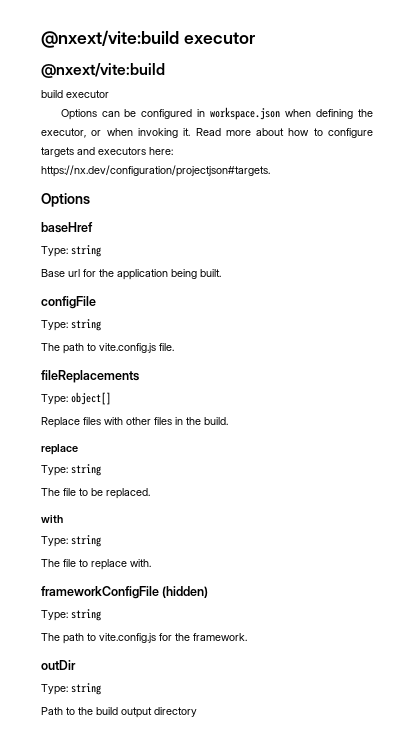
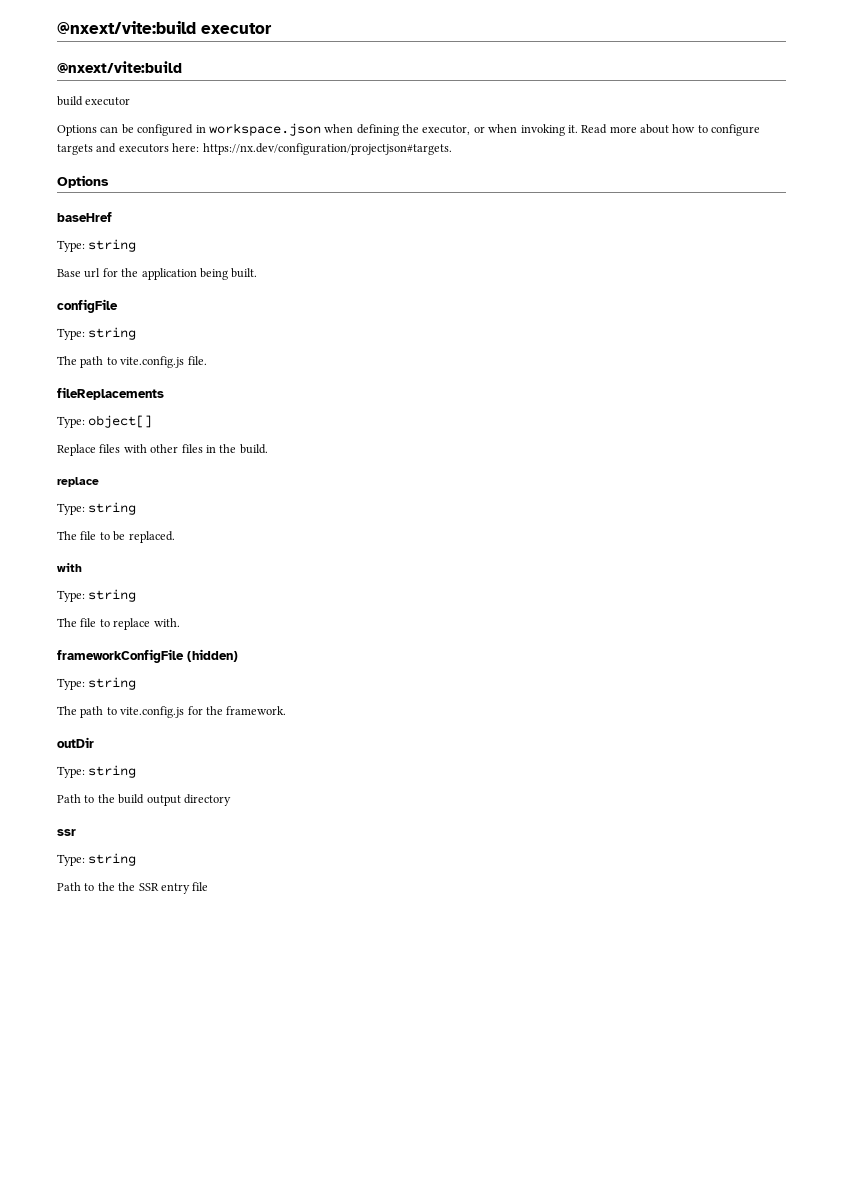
(197, 712) none -> [57,829,76,836] [57,853,137,866] [57,882,209,894] // ssr // Type: string // Path to the the SSR entry file

